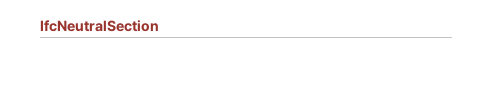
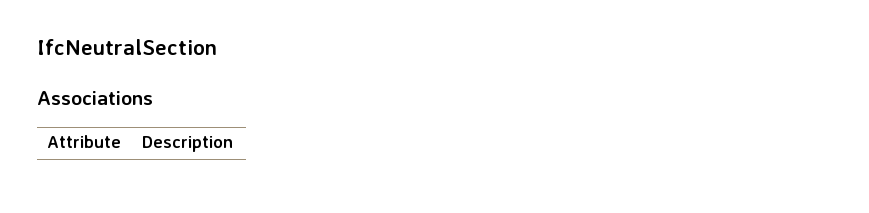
(159, 26) none -> [37,91,153,105] [47,135,122,148] [142,136,234,152] // Associations // Attribute | Description

